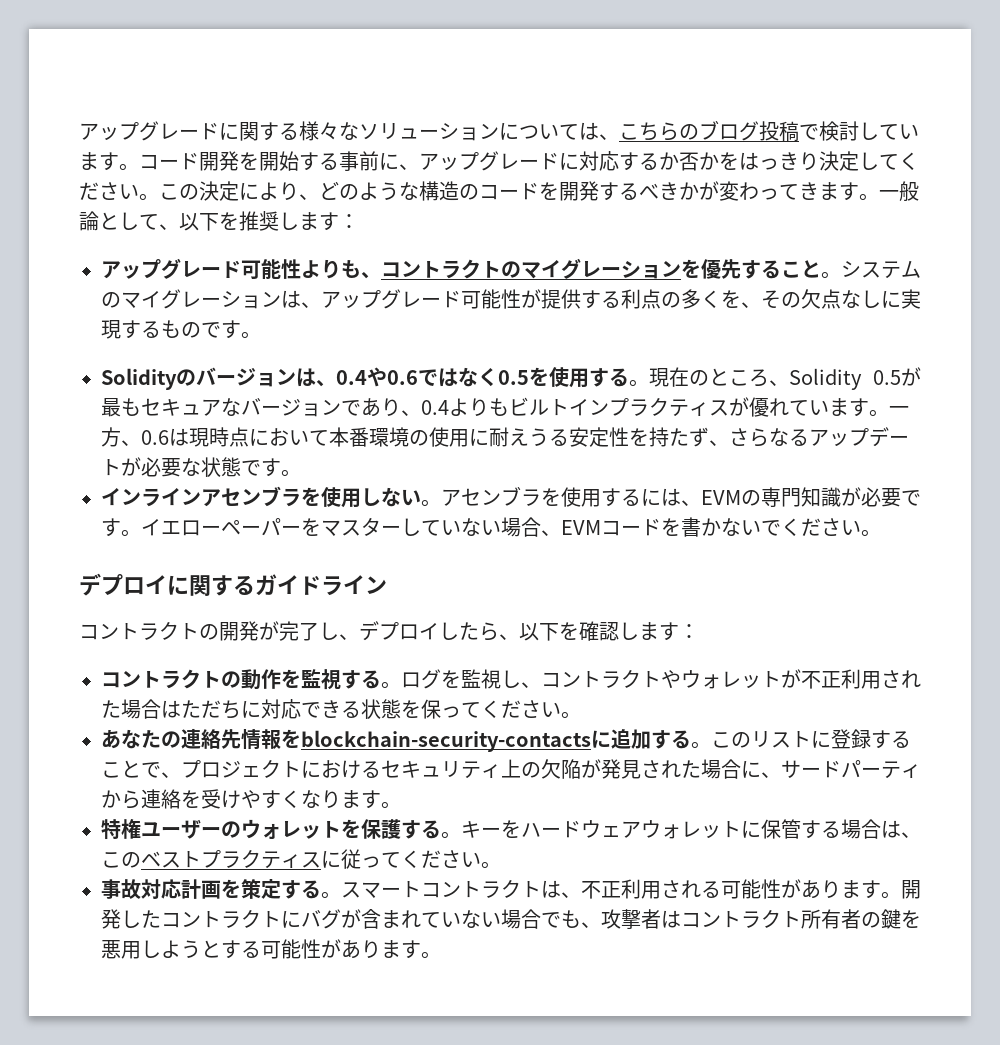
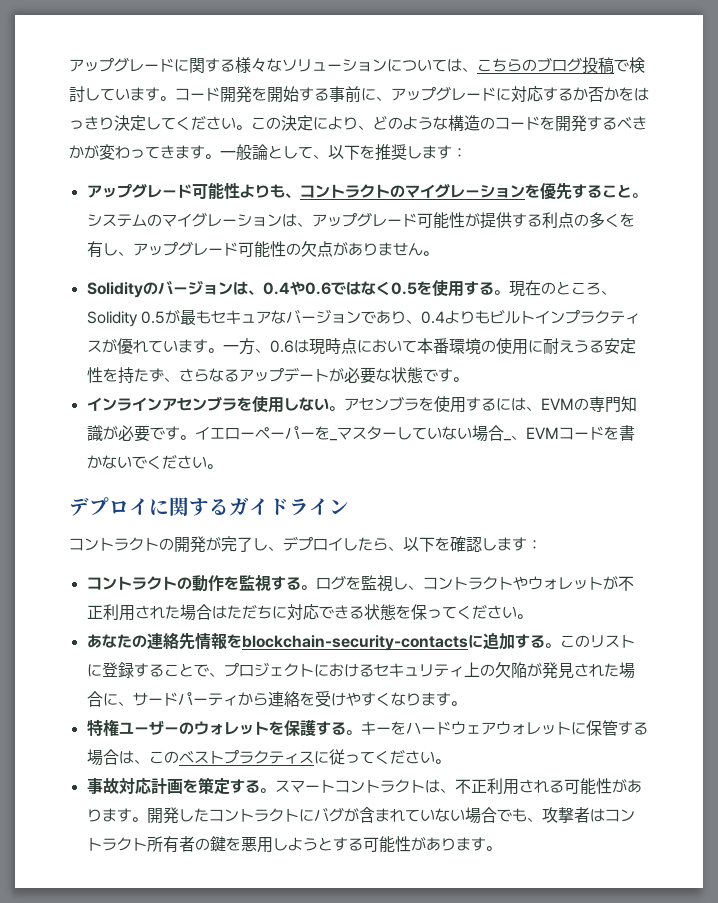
[741,289,921,309] [101,320,241,339] 、その欠点なしに実現するものです -> [86,241,423,258] 有し、アップグレード可能性の欠点がありません
(321, 527) none -> [328,439,337,441] _
(541, 527) none -> [502,439,511,441] _

